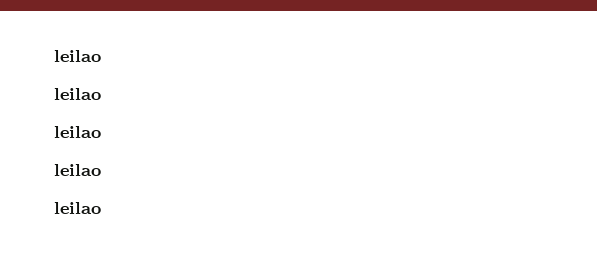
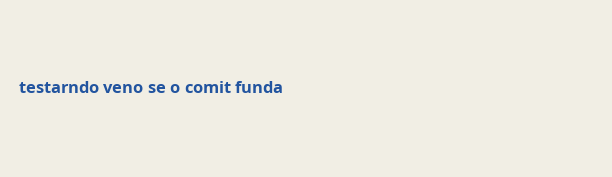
[54,50,101,62] [54,88,101,100] [54,126,101,138] [54,164,101,176] [54,202,101,214] leilao // leilao // leilao // leilao // leilao -> [19,81,284,93] testarndo veno se o comit funda

